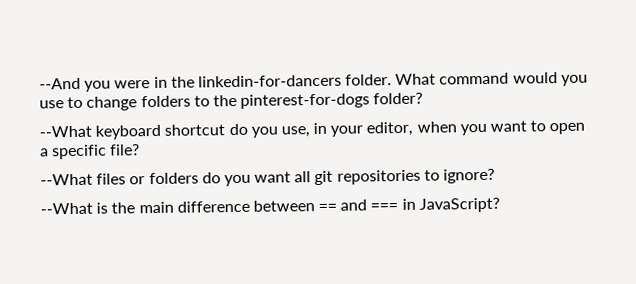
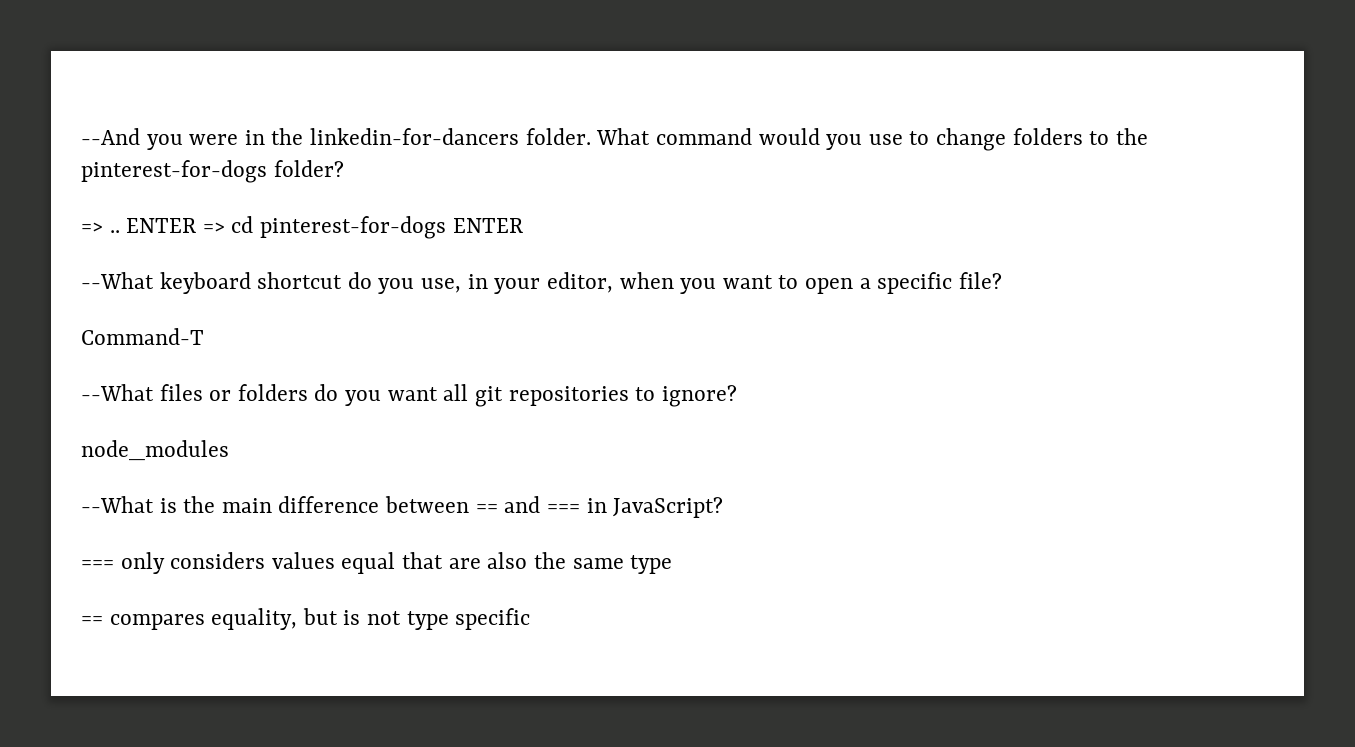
(424, 98) none -> [81,216,523,239] // => .. ENTER => cd pinterest-for-dogs ENTER
(141, 150) none -> [81,328,204,345] // Command-T
(496, 176) none -> [81,440,229,461] // node_modules
(500, 205) none -> [81,552,673,574] [81,608,531,630] // === only considers values equal that are also the same type // == compares equality, but is not type specific

